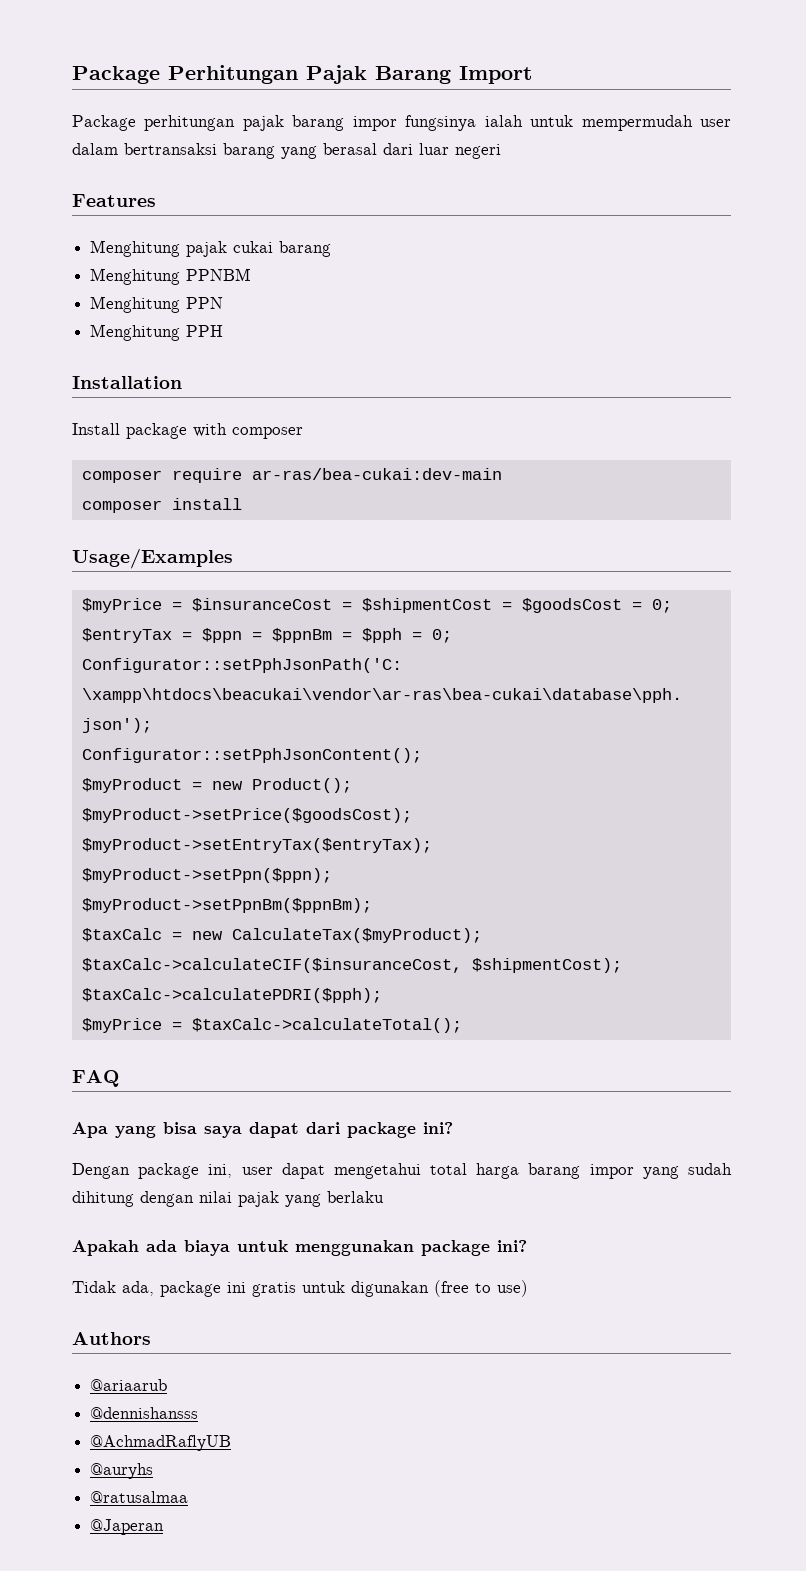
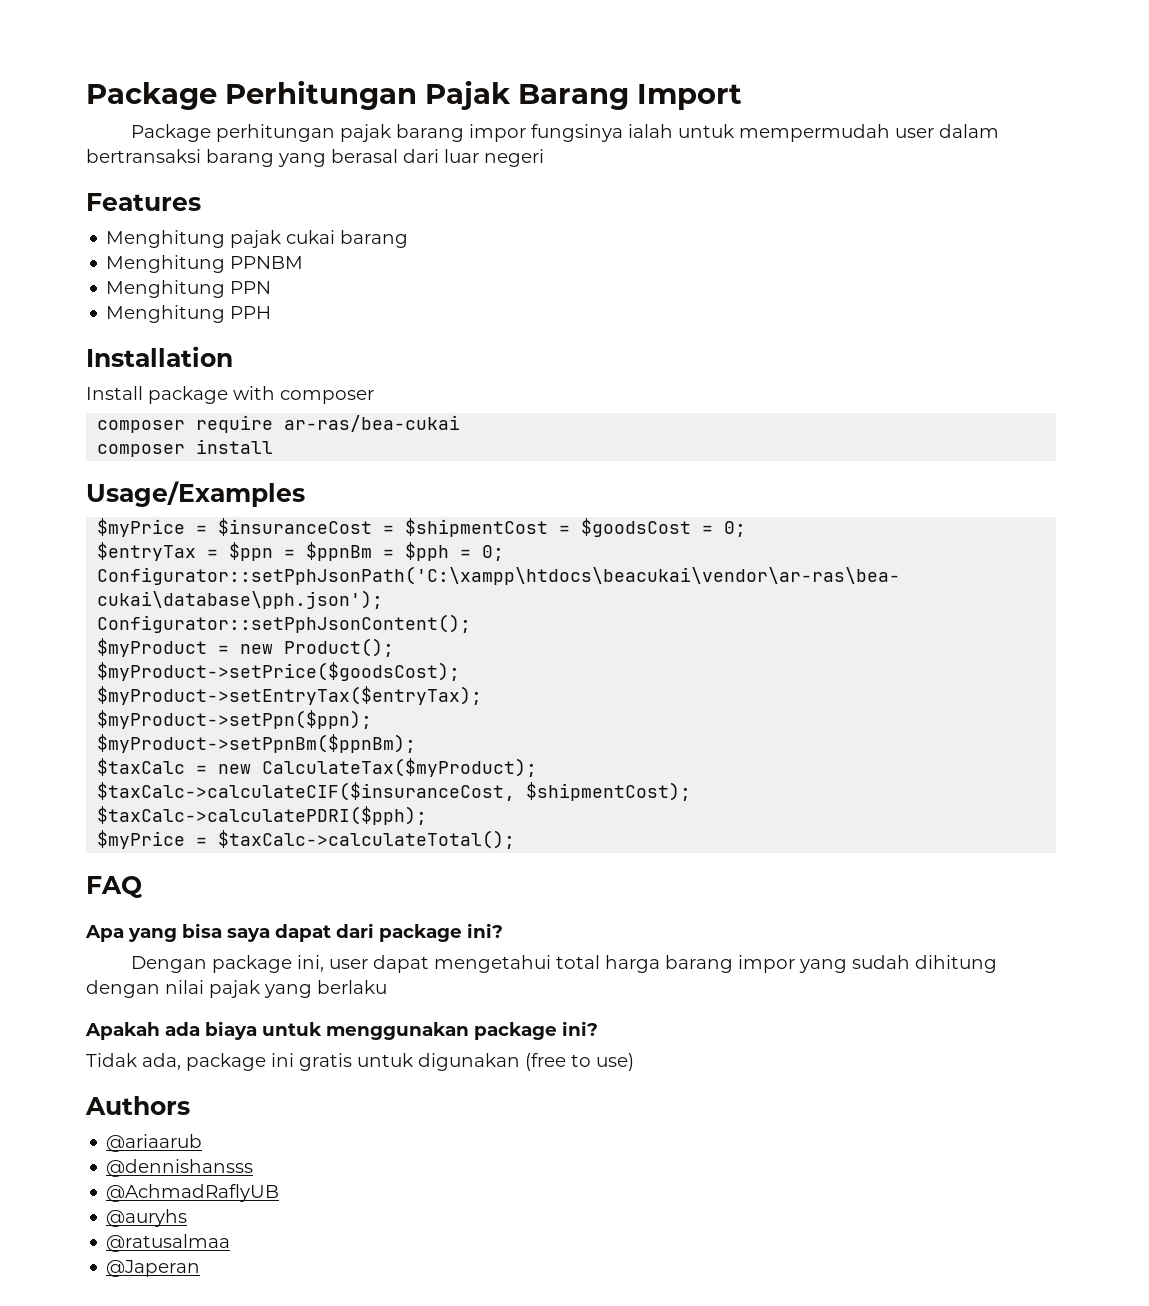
[251,468,502,480] ar-ras/bea-cukai:dev-main -> [284,415,461,432] ar-ras/bea-cukai

